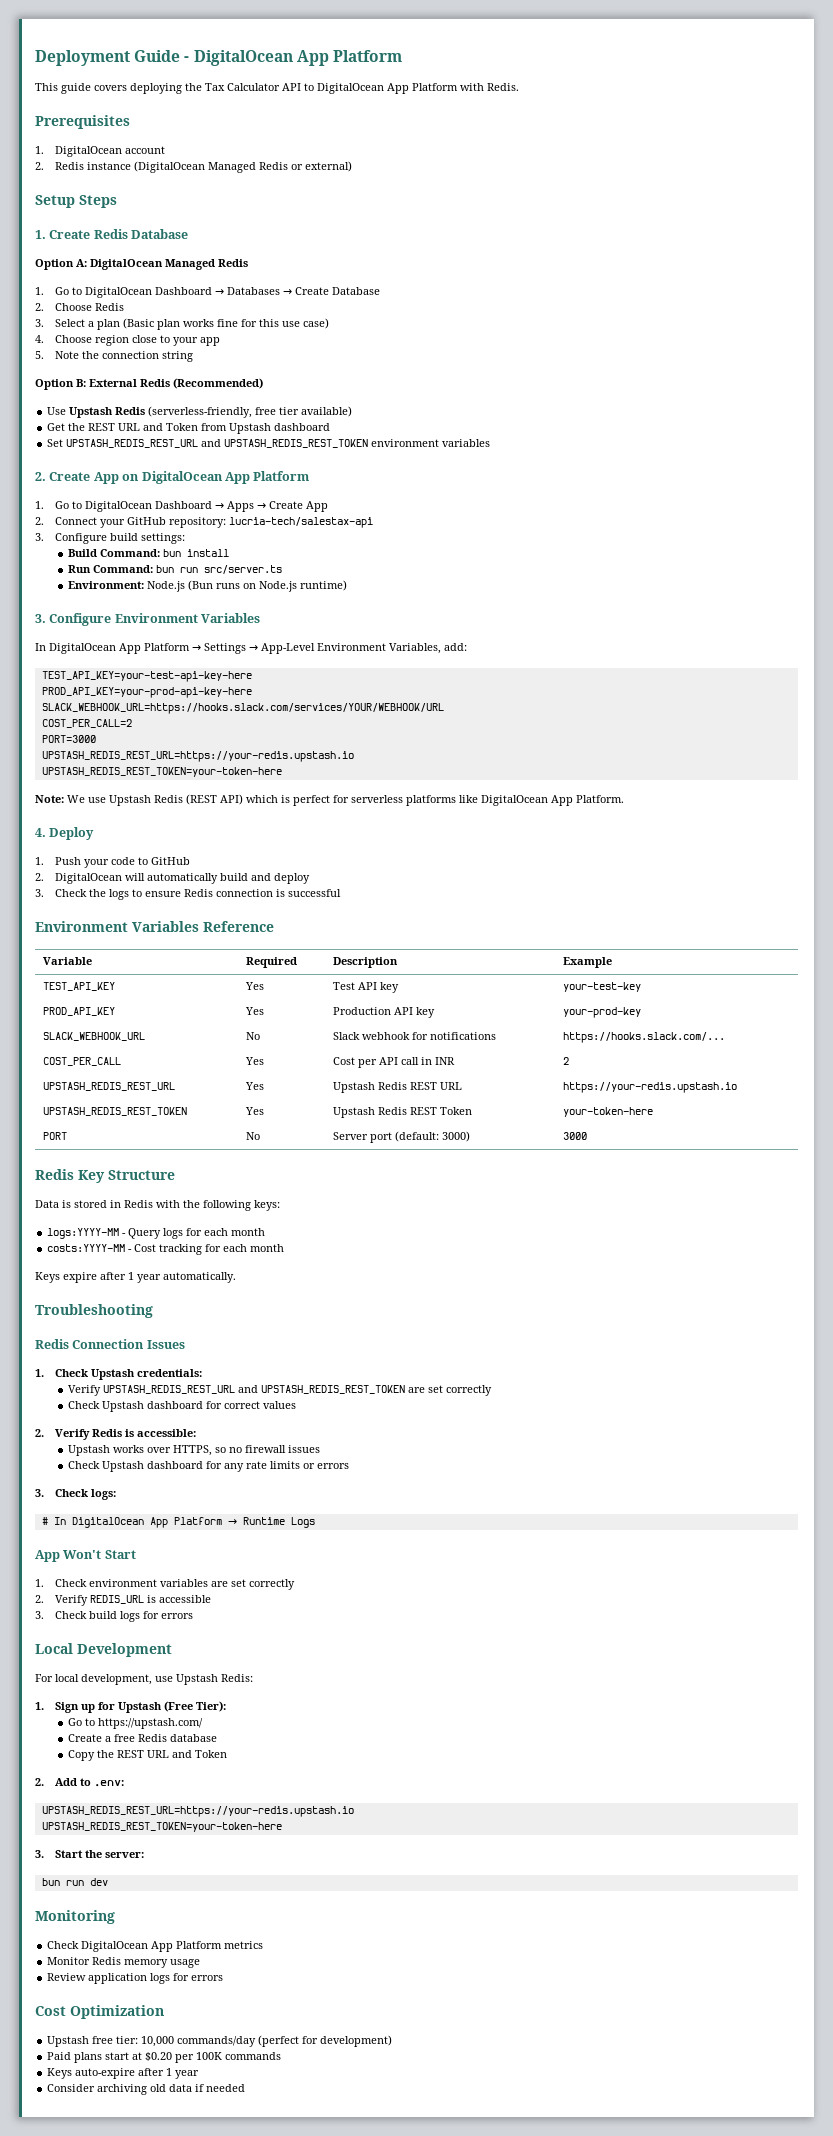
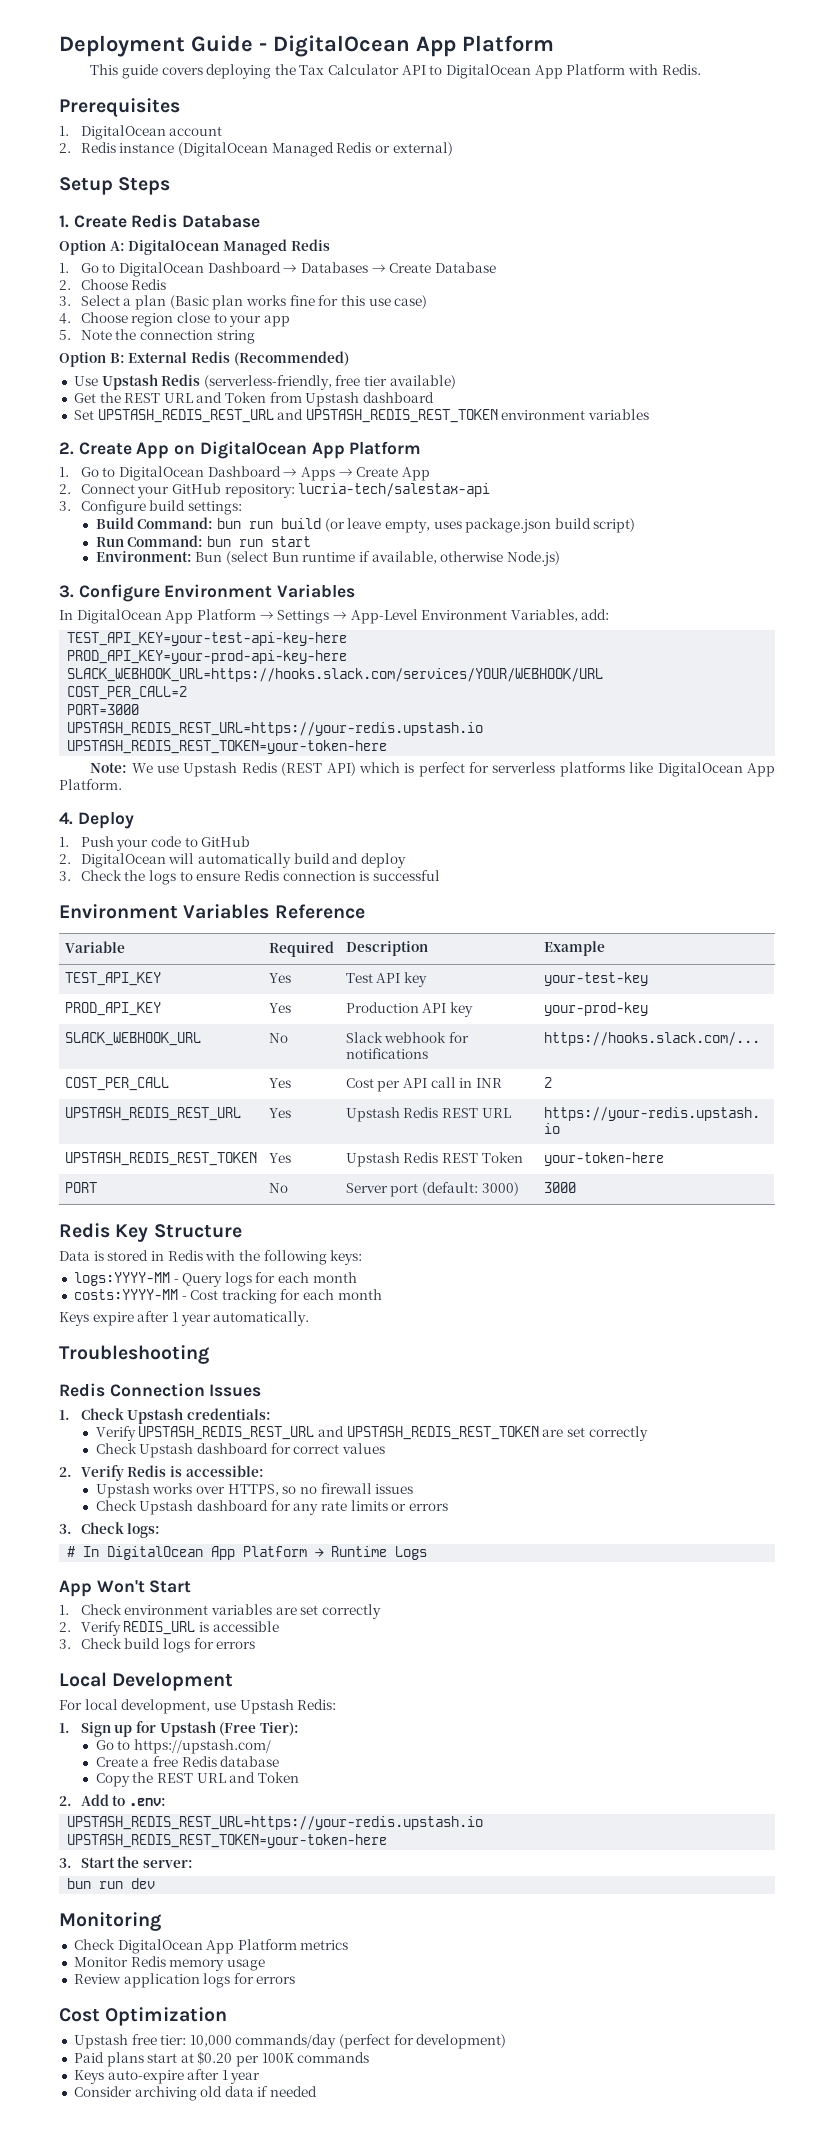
[186,549,229,557] install -> [248,518,636,533] run build (or leave empty, uses package.json build script)
[203,565,282,574] src/server.ts -> [270,536,311,547] start
[146,580,347,592] Node.js (Bun runs on Node.js runtime) -> [195,551,560,566] Bun (select Bun runtime if available, otherwise Node.js)

